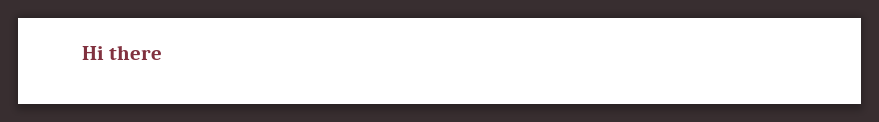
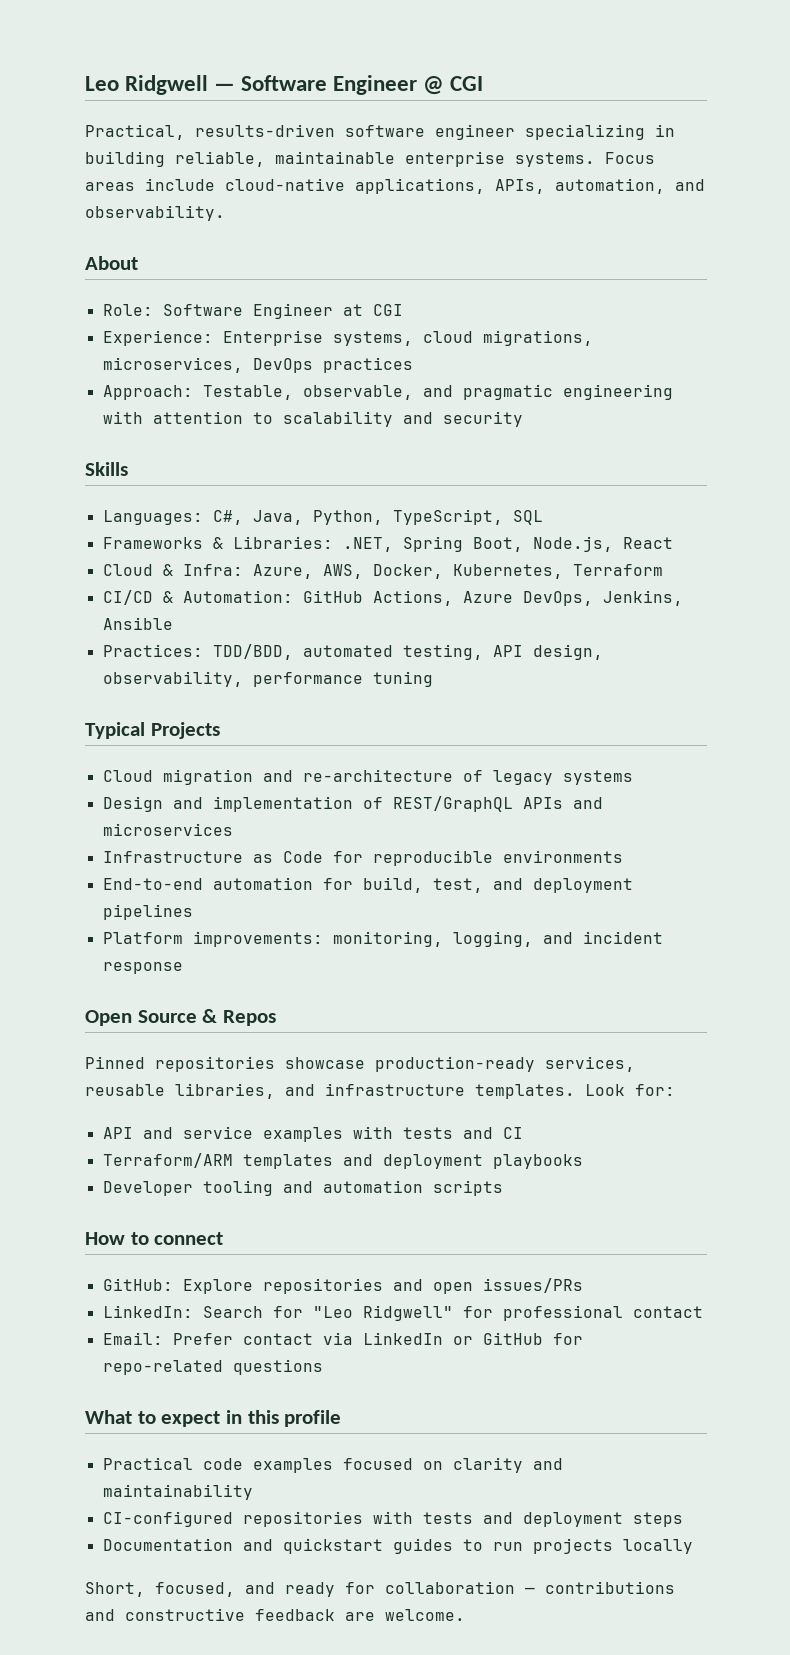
[82,45,162,60] Hi there -> [85,75,484,95] [85,124,675,140] [85,151,655,167] [85,178,705,194] [85,205,225,221] [85,256,138,270] [102,303,403,319] [102,330,593,346] [102,357,413,373] [102,384,673,400] [102,411,523,427] [85,462,128,476] [102,509,543,525] [102,536,673,552] [102,564,663,579] [102,590,683,606] [102,617,173,630] [102,644,603,660] [102,671,433,687] [85,722,220,739] [102,769,633,785] [102,796,603,812] [102,823,233,836] [102,850,623,866] [102,877,633,893] [102,904,193,920] [102,931,663,947] [102,962,183,974] [85,1009,277,1026] [85,1056,635,1072] [85,1083,675,1099] [102,1126,523,1142] [102,1153,583,1169] [102,1180,503,1196] [85,1232,224,1245] [102,1278,583,1294] [102,1305,703,1321] [102,1332,583,1345] [102,1359,323,1375] [85,1410,342,1427] [102,1457,563,1473] [102,1484,253,1500] [102,1511,683,1527] [102,1538,693,1554] [85,1581,675,1597] [85,1608,465,1621] Leo Ridgwell — Software Engineer @ CGI // Practical, results-driven software engineer specializing in building reliable, maintainable enterprise systems. Focus areas include cloud-native applications, APIs, automation, and observability. // About // Role: Software Engineer at CGI // Experience: Enterprise systems, cloud migrations, microservices, DevOps practices // Approach: Testable, observable, and pragmatic engineering with attention to scalability and security // Skills // Languages: C#, Java, Python, TypeScript, SQL // Frameworks & Libraries: .NET, Spring Boot, Node.js, React // Cloud & Infra: Azure, AWS, Docker, Kubernetes, Terraform // CI/CD & Automation: GitHub Actions, Azure DevOps, Jenkins, Ansible // Practices: TDD/BDD, automated testing, API design, observability, performance tuning // Typical Projects // Cloud migration and re-architecture of legacy systems // Design and implementation of REST/GraphQL APIs and microservices // Infrastructure as Code for reproducible environments // End-to-end automation for build, test, and deployment pipelines // Platform improvements: monitoring, logging, and incident response // Open Source & Repos // Pinned repositories showcase production-ready services, reusable libraries, and infrastructure templates. Look for: // API and service examples with tests and CI // Terraform/ARM templates and deployment playbooks // Developer tooling and automation scripts // How to connect // GitHub: Explore repositories and open issues/PRs // LinkedIn: Search for "Leo Ridgwell" for professional contact // Email: Prefer contact via LinkedIn or GitHub for repo-related questions // What to expect in this profile // Practical code examples focused on clarity and maintainability // CI-configured repositories with tests and deployment steps // Documentation and quickstart guides to run projects locally // Short, focused, and ready for collaboration — contributions and constructive feedback are welcome.

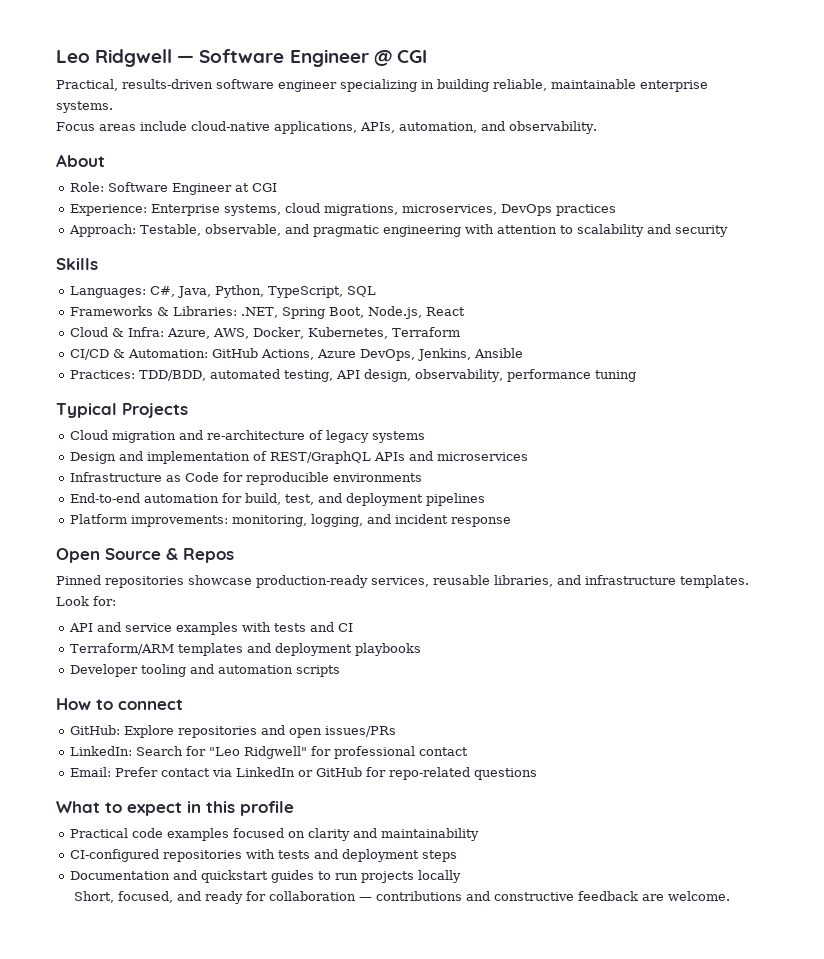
(595, 159) none -> (113, 107) //

